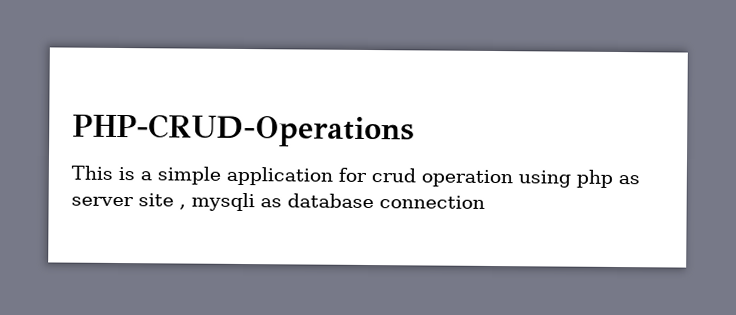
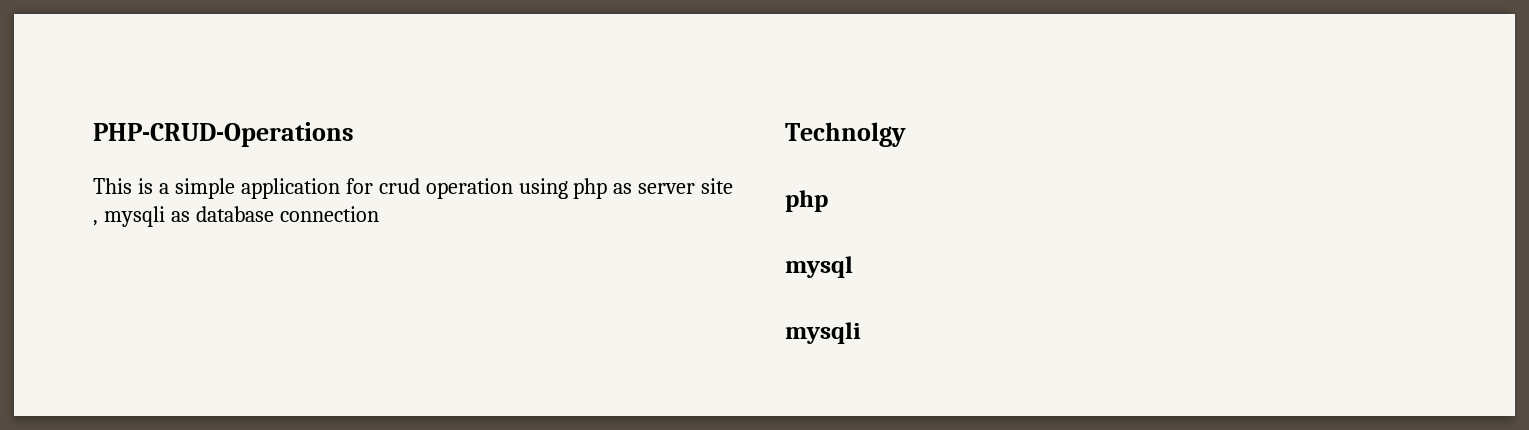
(485, 202) none -> [785,122,906,147] [785,190,828,212] [785,256,853,278] [785,322,861,344] // Technolgy // php // mysql // mysqli

